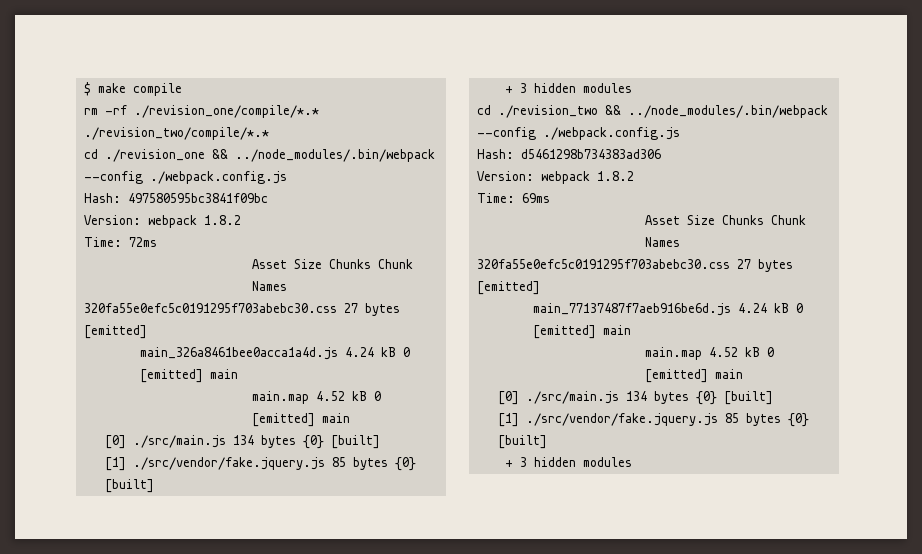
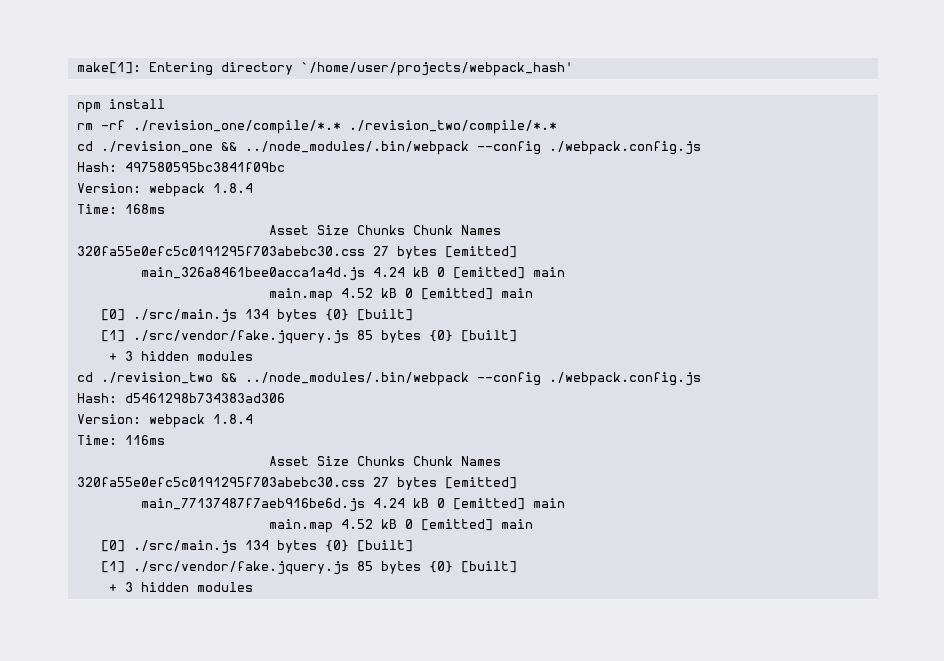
[83,82,182,96] $ make compile -> [76,62,573,76] [76,99,165,113] make[1]: Entering directory `/home/user/projects/webpack_hash' // npm install
[203,215,241,225] [83,237,157,247] 1.8.2 // Time: 72ms -> [212,183,253,193] [76,204,165,214] 1.8.4 // Time: 168ms
[596,171,634,181] [476,193,550,203] 1.8.2 // Time: 69ms -> [212,414,253,424] [76,435,165,445] 1.8.4 // Time: 116ms

